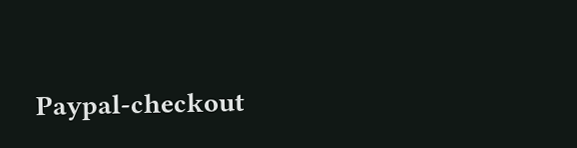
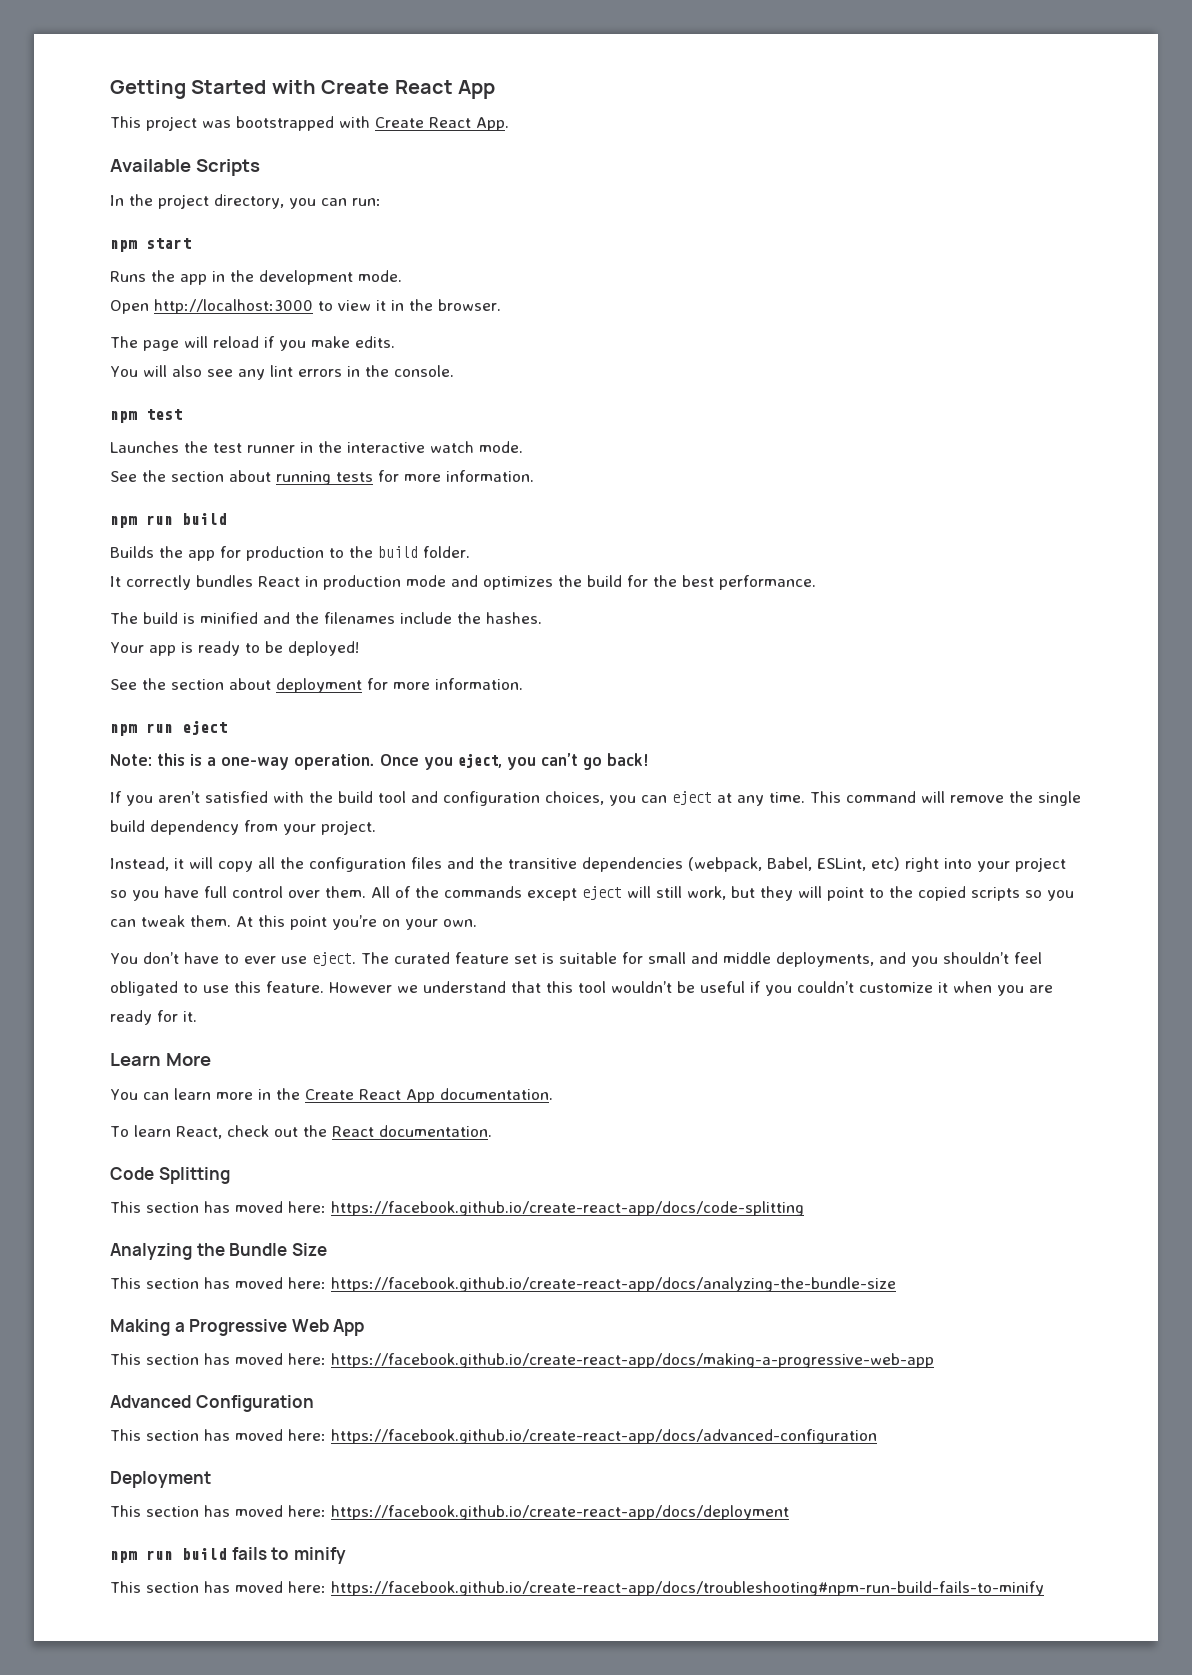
[35,91,245,122] Paypal-checkout -> [110,80,495,99] [110,116,509,131] [110,159,260,176] [110,194,381,209] [110,238,191,252] [110,270,402,285] [110,299,501,314] [110,336,395,351] [110,365,454,380] [110,409,182,423] [110,441,523,453] [110,470,534,485] [110,513,227,528] [110,546,470,561] [110,575,816,590] [110,612,542,624] [110,641,359,656] [110,678,523,693] [110,720,227,736] [110,753,649,770] [110,791,1081,806] [110,820,376,835] [110,857,1066,872] [110,886,1074,901] [110,915,477,930] [110,952,1042,967] [110,981,1053,996] [110,1010,197,1025] [110,1053,211,1066] [110,1088,553,1103] [110,1125,492,1139] [110,1167,230,1184] [110,1201,804,1216] [110,1243,327,1260] [110,1277,896,1292] [110,1319,365,1336] [110,1353,934,1368] [110,1395,314,1412] [110,1429,877,1444] [110,1471,211,1488] [110,1505,789,1520] [110,1547,346,1564] [110,1581,1044,1596] Getting Started with Create React App // This project was bootstrapped with Create React App. // Available Scripts // In the project directory, you can run: // npm start // Runs the app in the development mode. // Open http://localhost:3000 to view it in the browser. // The page will reload if you make edits. // You will also see any lint errors in the console. // npm test // Launches the test runner in the interactive watch mode. // See the section about running tests for more information. // npm run build // Builds the app for production to the build folder. // It correctly bundles React in production mode and optimizes the build for the best performance. // The build is minified and the filenames include the hashes. // Your app is ready to be deployed! // See the section about deployment for more information. // npm run eject // Note: this is a one-way operation. Once you eject, you can’t go back! // If you aren’t satisfied with the build tool and configuration choices, you can eject at any time. This command will remove the single build dependency from your project. // Instead, it will copy all the configuration files and the transitive dependencies (webpack, Babel, ESLint, etc) right into your project so you have full control over them. All of the commands except eject will still work, but they will point to the copied scripts so you can tweak them. At this point you’re on your own. // You don’t have to ever use eject. The curated feature set is suitable for small and middle deployments, and you shouldn’t feel obligated to use this feature. However we understand that this tool wouldn’t be useful if you couldn’t customize it when you are ready for it. // Learn More // You can learn more in the Create React App documentation. // To learn React, check out the React documentation. // Code Splitting // This section has moved here: https://facebook.github.io/create-react-app/docs/code-splitting // Analyzing the Bundle Size // This section has moved here: https://facebook.github.io/create-react-app/docs/analyzing-the-bundle-size // Making a Progressive Web App // This section has moved here: https://facebook.github.io/create-react-app/docs/making-a-progressive-web-app // Advanced Configuration // This section has moved here: https://facebook.github.io/create-react-app/docs/advanced-configuration // Deployment // This section has moved here: https://facebook.github.io/create-react-app/docs/deployment // npm run build fails to minify // This section has moved here: https://facebook.github.io/create-react-app/docs/troubleshooting#npm-run-build-fails-to-minify

